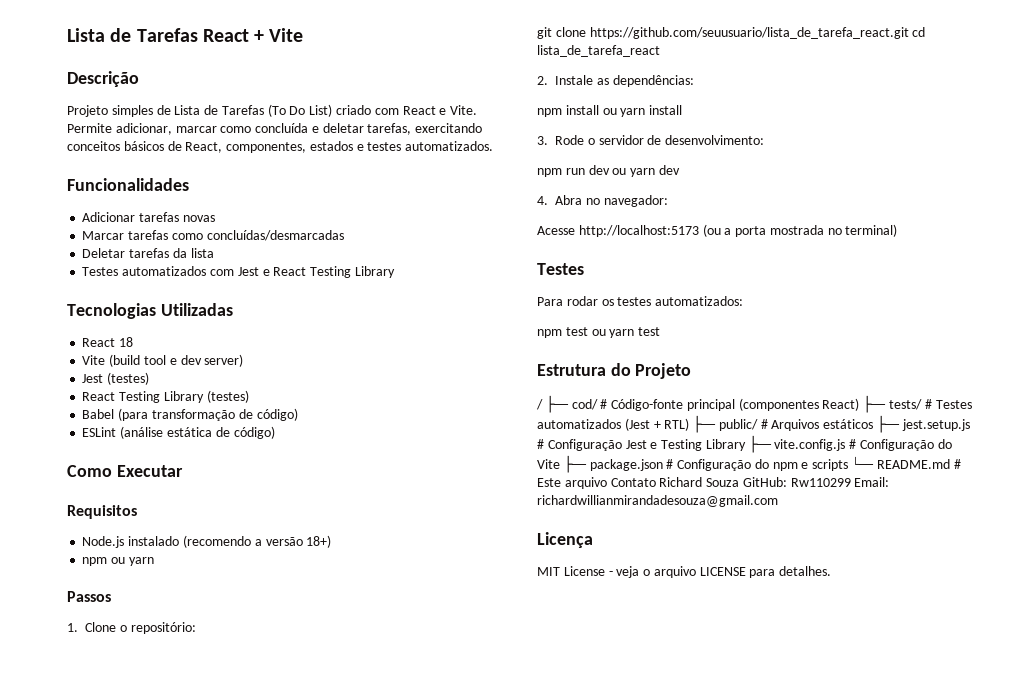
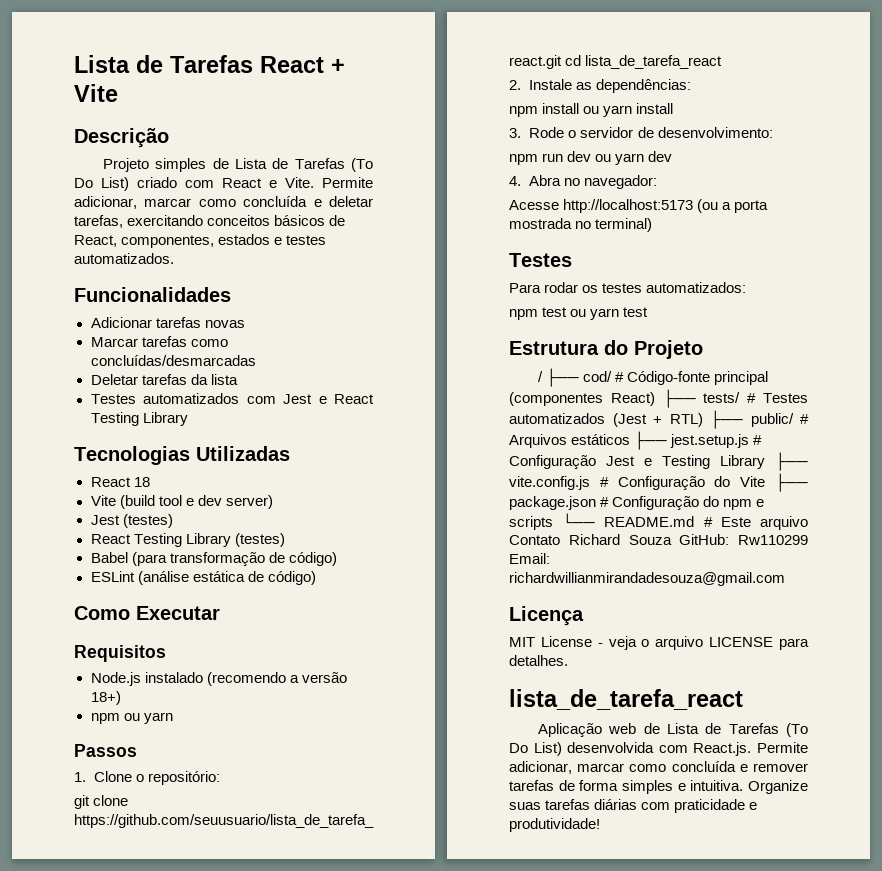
(832, 571) none -> [509,689,743,710] [538,723,808,737] [509,742,808,756] [509,761,808,774] [509,780,808,794] [509,799,758,813] [509,818,600,832] // lista_de_tarefa_react // Aplicação web de Lista de Tarefas (To Do List) desenvolvida com React.js. Permite adicionar, marcar como concluída e remover tarefas de forma simples e intuitiva. Organize suas tarefas diárias com praticidade e produtividade!

